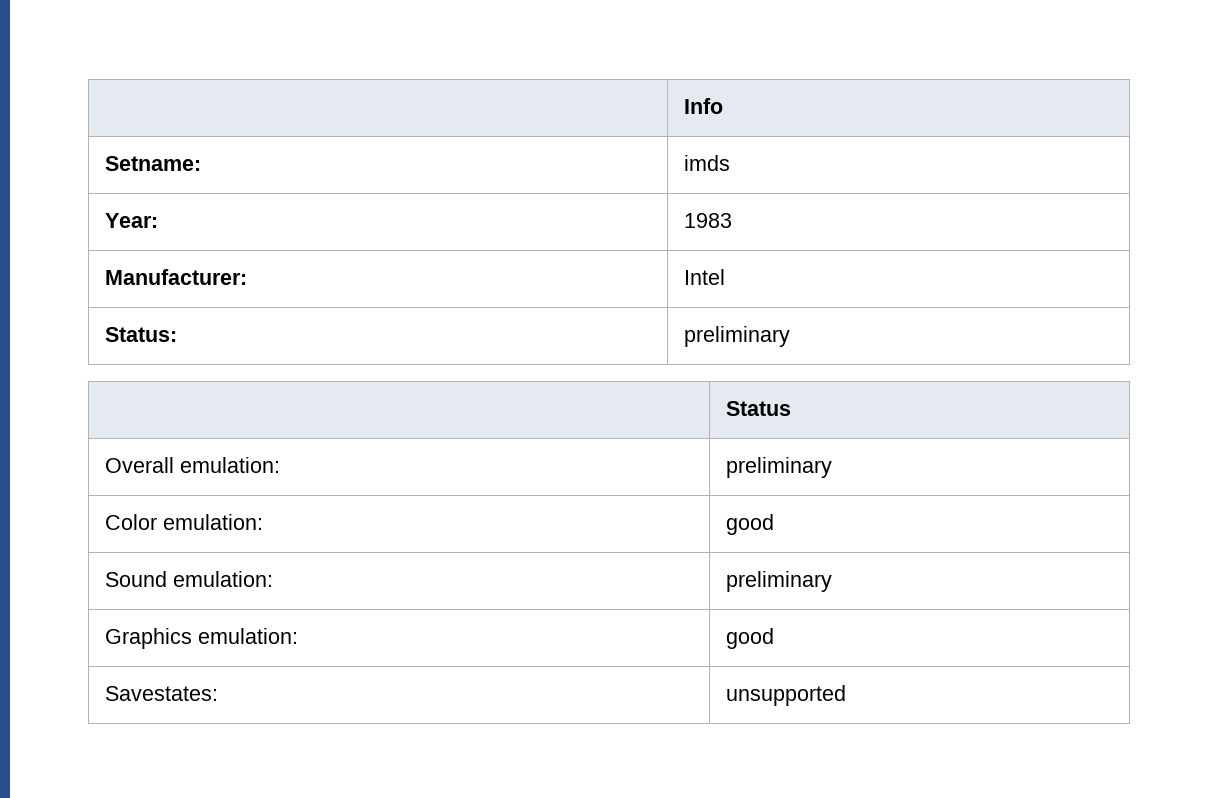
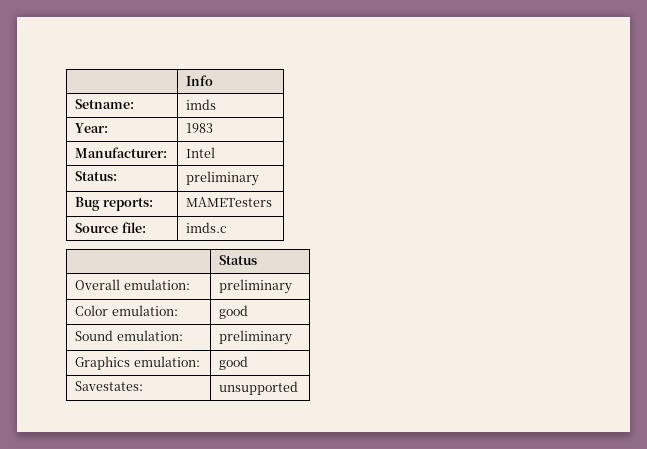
(790, 336) none -> [75,197,153,211] [186,197,273,207] [75,222,146,233] [186,222,228,233] // Bug reports: | MAMETesters // Source file: | imds.c

